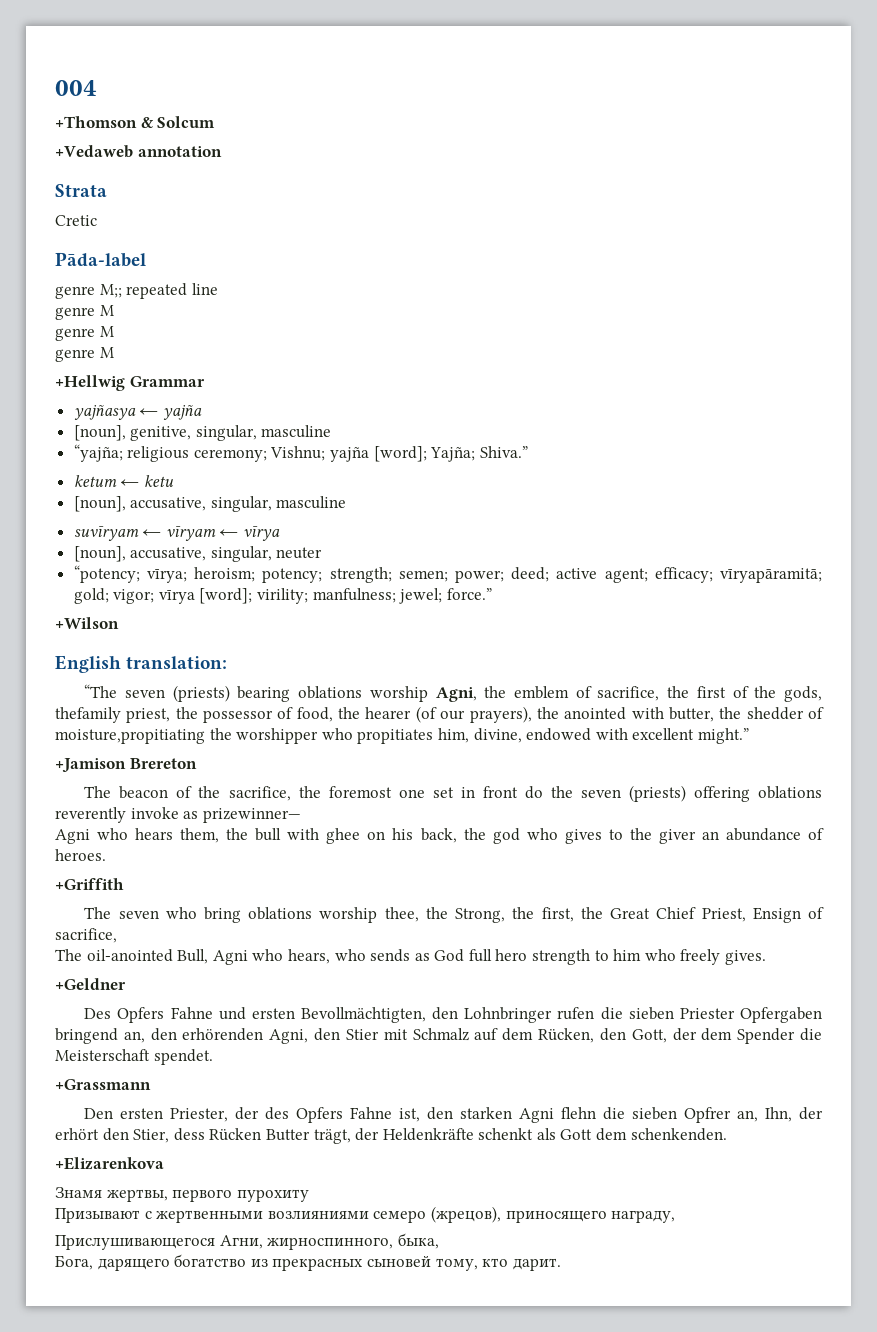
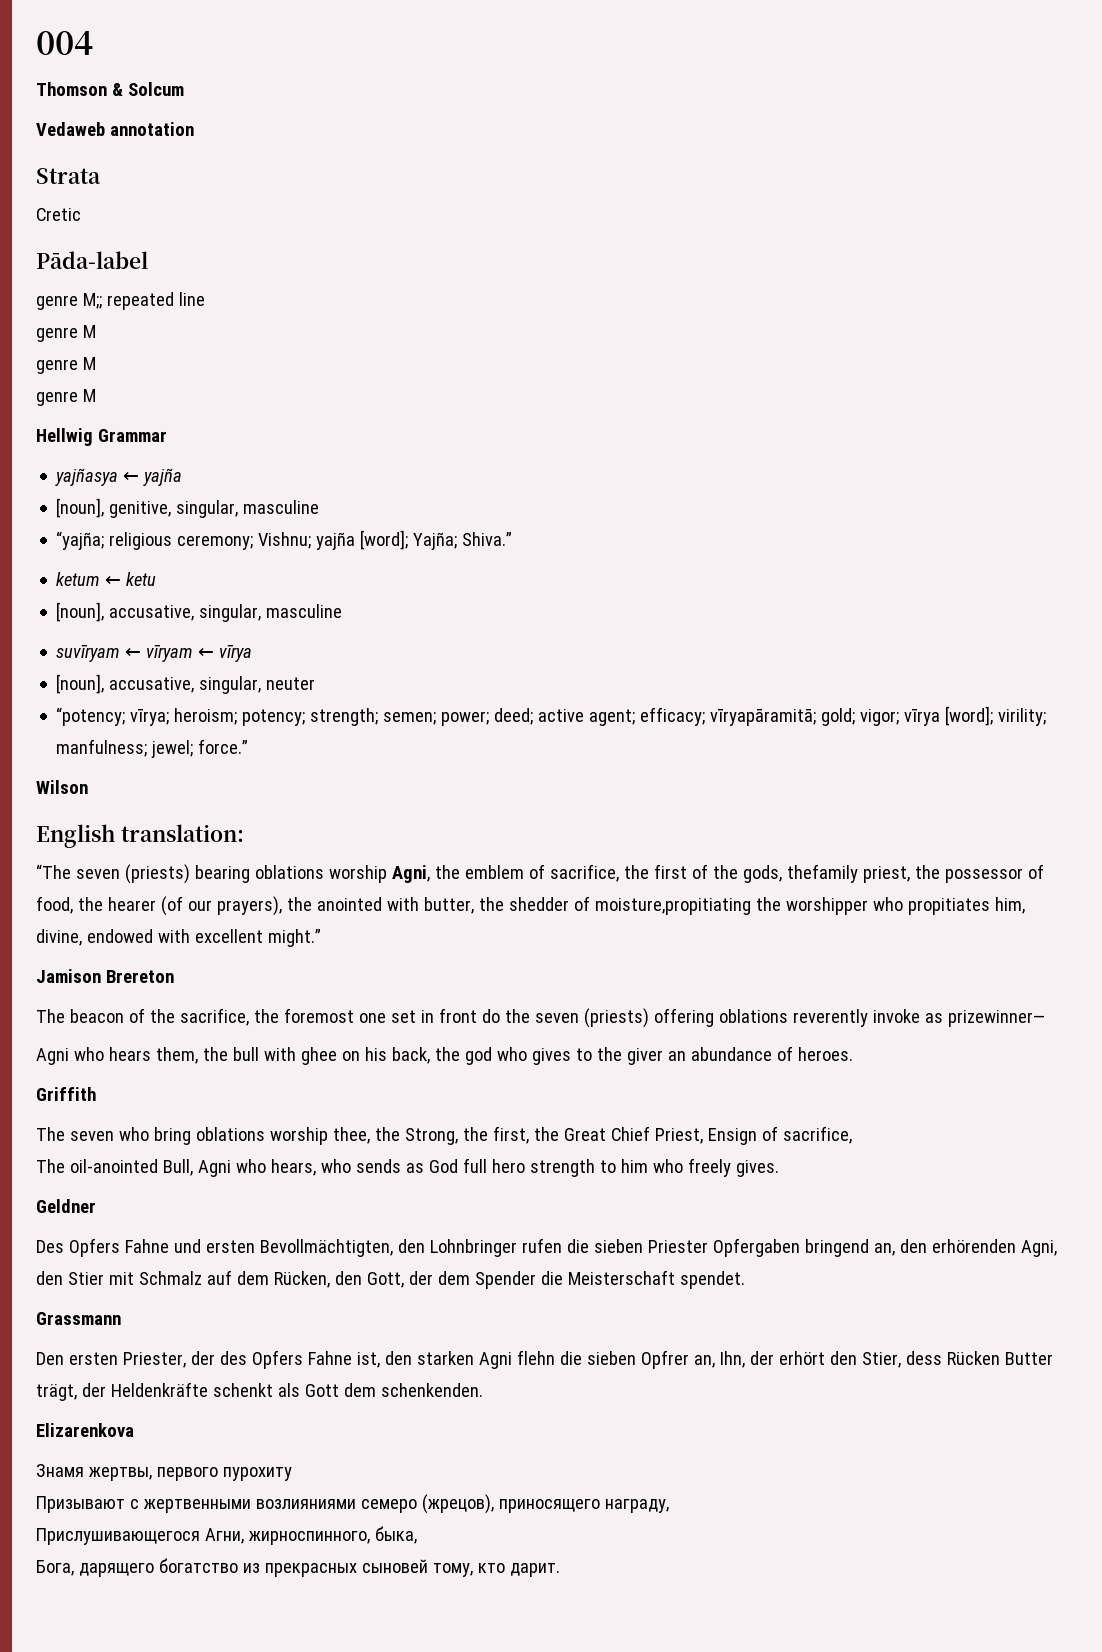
[55,116,137,128] +Thomson -> [36,82,107,96] Thomson
[55,145,133,158] +Vedaweb -> [36,122,105,136] Vedaweb
[55,375,125,391] +Hellwig -> [36,428,93,446] Hellwig
[55,617,119,629] +Wilson -> [36,780,88,794] Wilson
[55,758,126,773] +Jamison -> [36,969,101,983] Jamison
[55,878,124,890] +Griffith -> [36,1087,96,1101] Griffith
[55,978,126,990] +Geldner -> [36,1199,96,1213] Geldner
[55,1079,151,1090] +Grassmann -> [36,1312,121,1325] Grassmann
[55,1157,164,1170] +Elizarenkova -> [36,1423,134,1437] Elizarenkova

